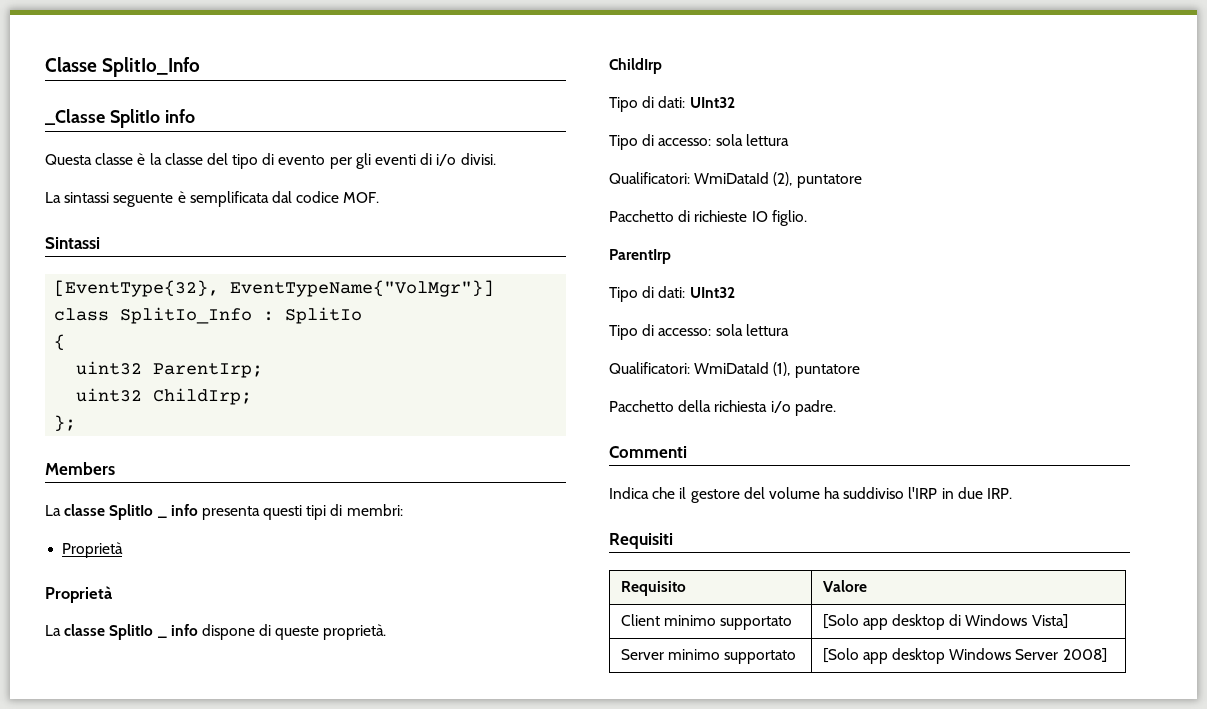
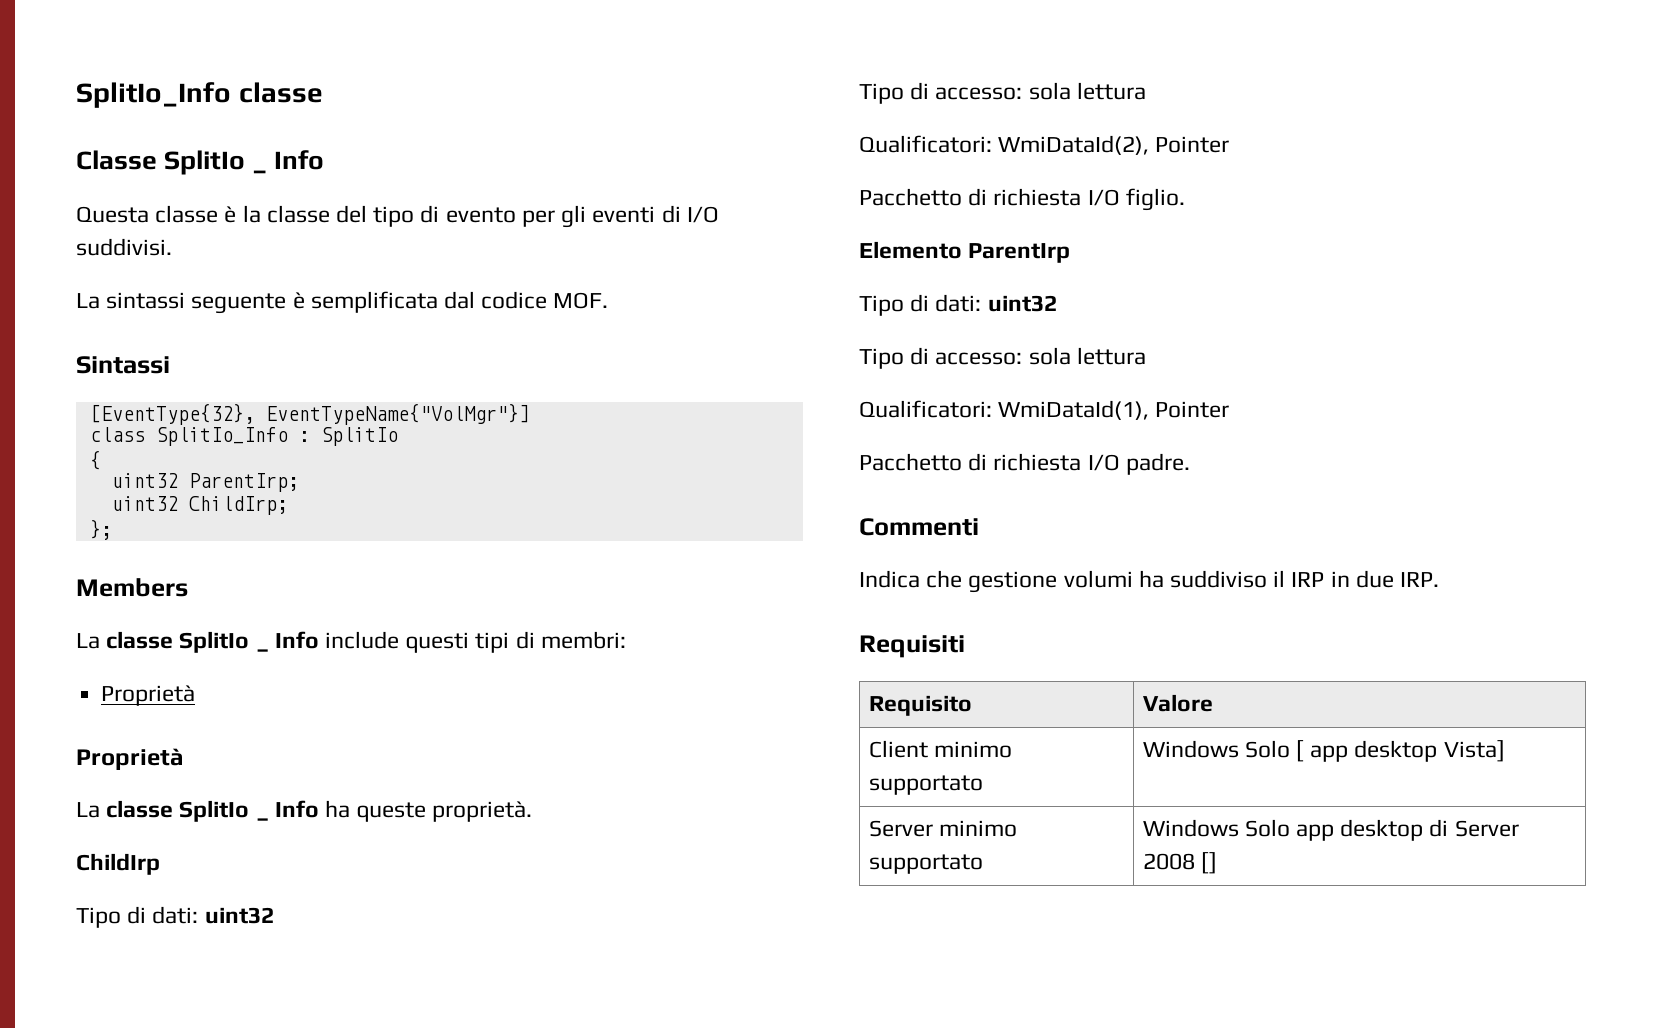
[45,57,201,77] [44,109,195,128] Classe SplitIo_Info // _Classe SplitIo info -> [76,82,323,108] [76,150,325,175] SplitIo_Info classe // Classe SplitIo _ Info
[436,153,496,166] i/o divisi. -> [686,206,719,223] [76,238,172,256] I/O suddivisi.
[170,504,260,520] info presenta -> [274,631,400,649] Info include
[170,624,272,640] info dispone di -> [274,800,351,818] Info ha
[689,97,735,108] [609,134,789,150] [609,172,862,188] [609,210,768,222] UInt32 // Tipo di accesso: sola lettura // Qualificatori: WmiDataId (2), puntatore // Pacchetto di richieste IO -> [204,907,274,924] [859,82,1146,104] [859,135,1230,155] [859,188,1120,206] uint32 // Tipo di accesso: sola lettura // Qualificatori: WmiDataId(2), Pointer // Pacchetto di richiesta I/O
(807, 218) none -> [859,241,962,259] Elemento
[689,287,735,298] [609,324,789,340] [609,362,860,378] [609,400,836,416] [609,446,687,458] [609,487,938,503] UInt32 // Tipo di accesso: sola lettura // Qualificatori: WmiDataId (1), puntatore // Pacchetto della richiesta i/o padre. // Commenti // Indica che il gestore del volume ha suddiviso l'IRP -> [987,295,1057,312] [859,347,1146,369] [859,400,1230,420] [859,453,1190,475] [859,518,979,536] [859,570,1325,593] uint32 // Tipo di accesso: sola lettura // Qualificatori: WmiDataId(1), Pointer // Pacchetto di richiesta I/O padre. // Commenti // Indica che gestione volumi ha suddiviso il IRP
[822,614,1028,630] [Solo app desktop di Windows -> [1142,740,1438,762] Windows Solo [ app desktop
[822,648,1107,664] [Solo app desktop Windows Server 2008] -> [1142,819,1519,841] [1142,852,1217,874] Windows Solo app desktop di Server 2008 []

